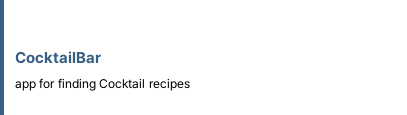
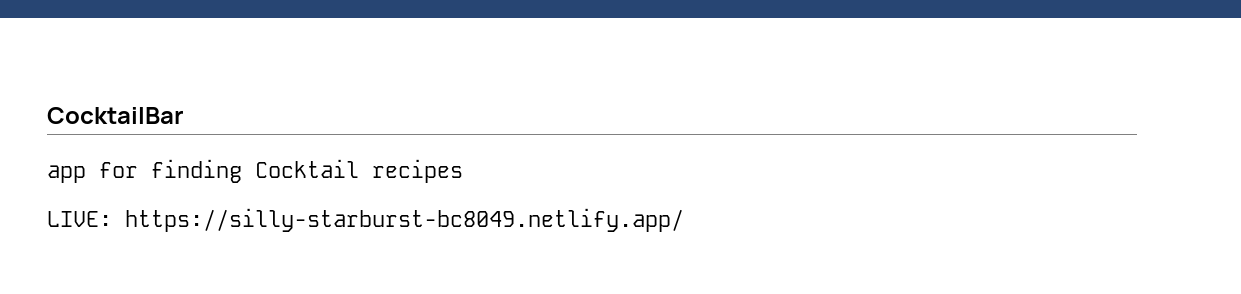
(190, 84) none -> [47,208,684,232] // LIVE: https://silly-starburst-bc8049.netlify.app/

